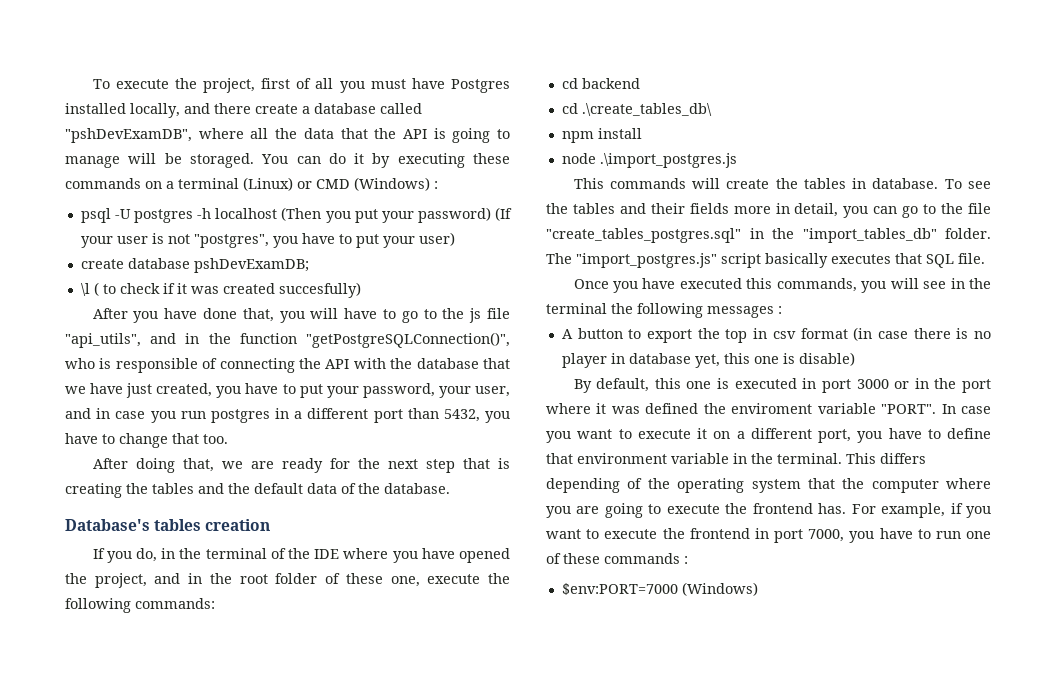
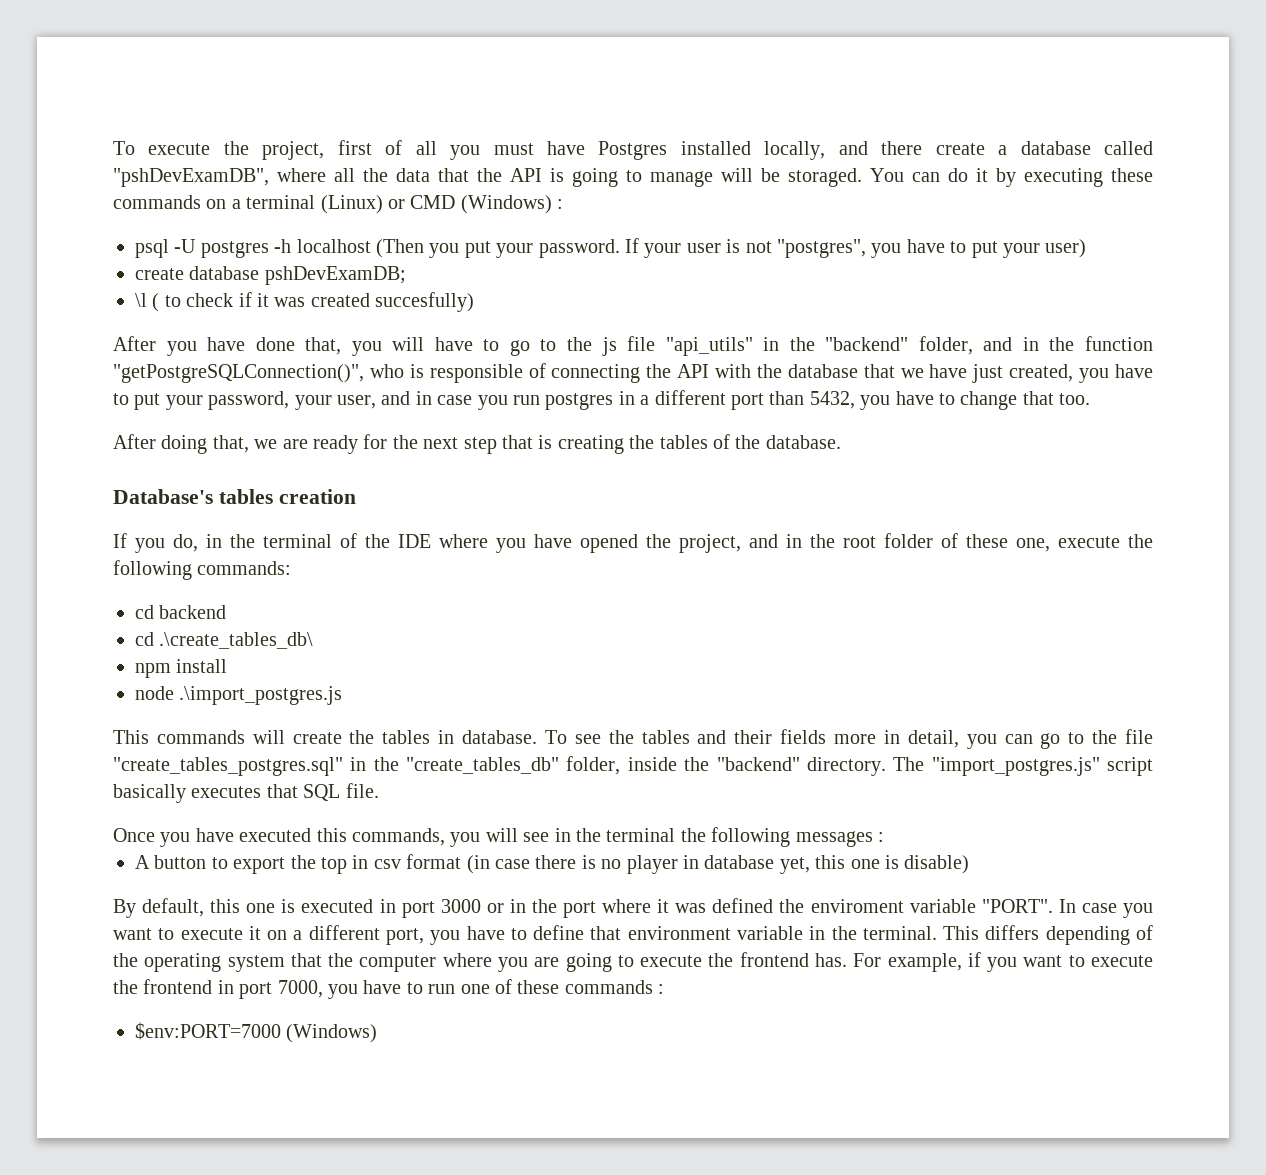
[417,207,513,223] password) (If -> [538,238,639,258] password. If
[65,333,141,348] "api_utils", -> [665,336,973,356] "api_utils" in the "backend" folder,
[198,483,337,494] and the default data -> (708, 442) none
[802,228,991,243] "import_tables_db" folder. -> [406,756,886,776] "create_tables_db" folder, inside the "backend" directory.

